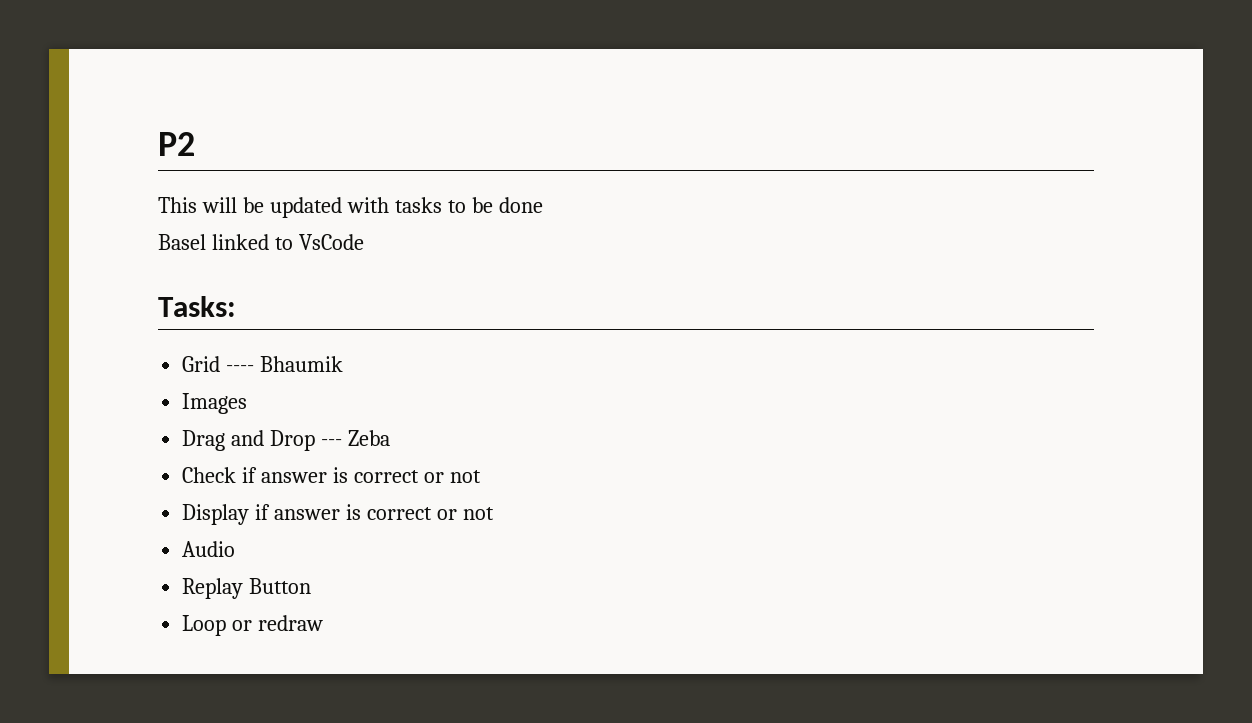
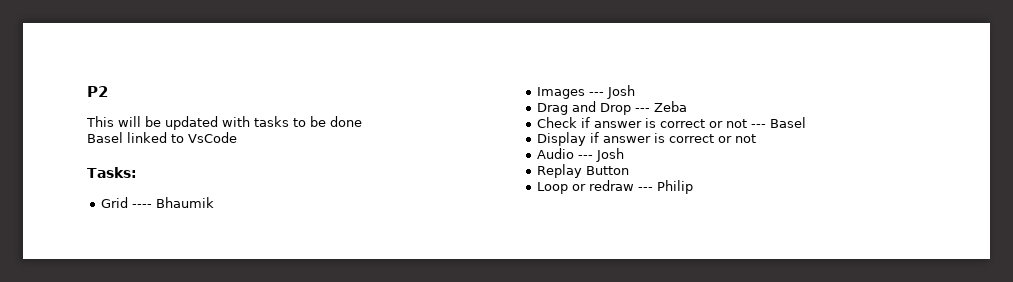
(248, 403) none -> [588,85,635,99] --- Josh
(481, 476) none -> [750,117,806,128] --- Basel
(236, 549) none -> [577,148,624,162] --- Josh
(324, 623) none -> [637,180,693,194] --- Philip

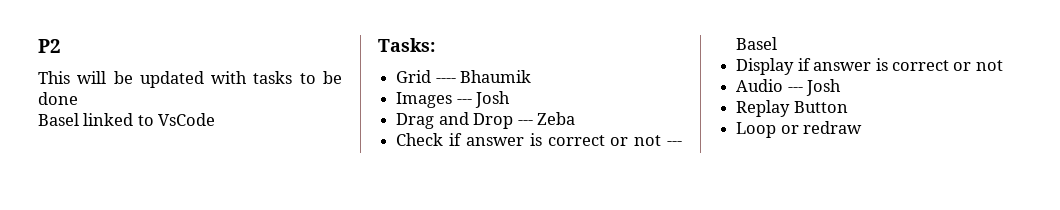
[637,180,693,194] --- Philip -> (863, 127) none

